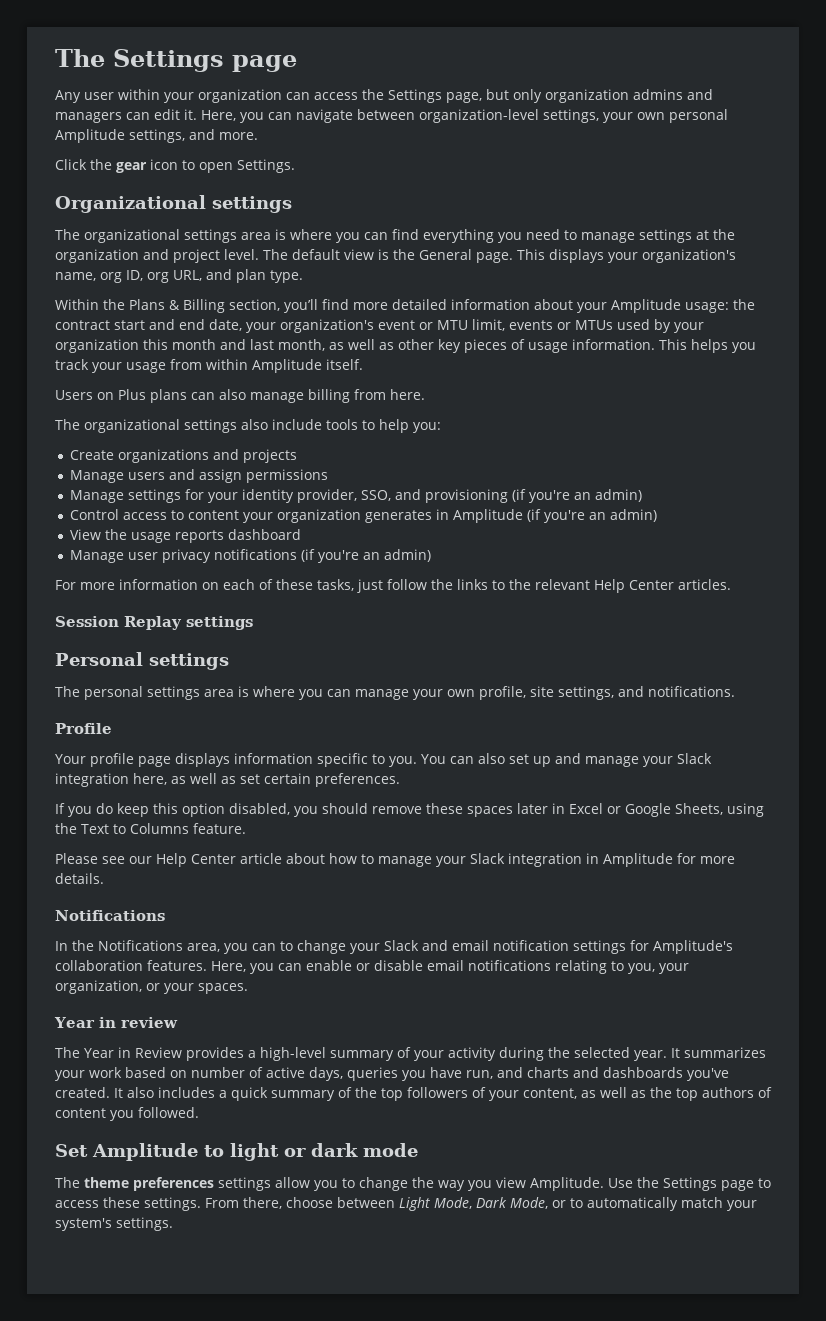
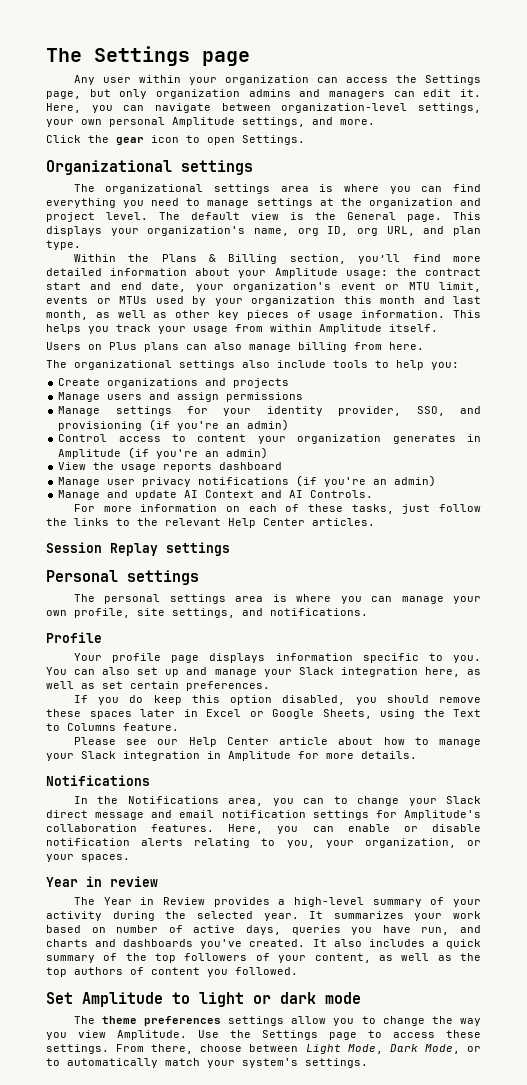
(431, 555) none -> [58,490,374,500] // Manage and update AI Context and AI Controls.
(419, 945) none -> [46,810,145,820] direct message
[427,960,551,971] email notifications -> [46,838,184,846] notification alerts

